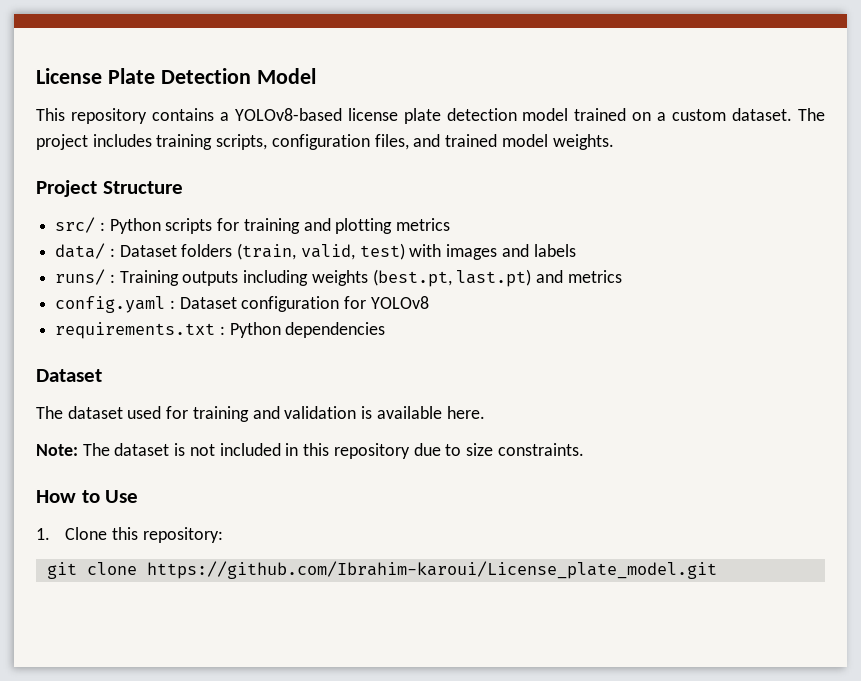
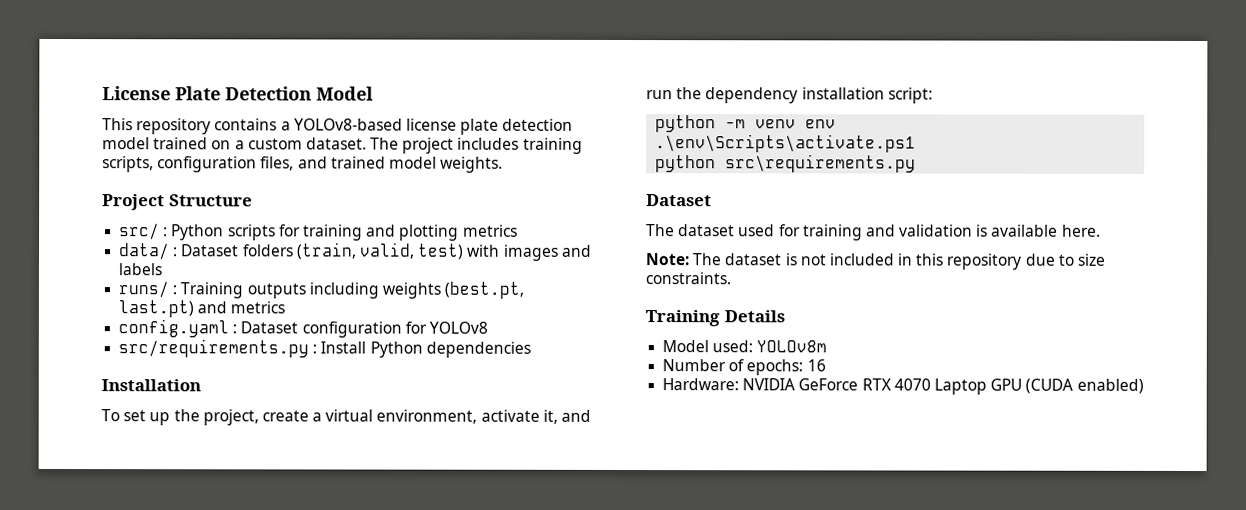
[55,322,225,339] requirements.txt : -> [118,339,367,358] src/requirements.py : Install
(386, 330) none -> [101,379,201,392] [101,409,592,426] [646,87,933,104] [655,115,837,133] [655,134,917,153] [655,154,917,173] // Installation // To set up the project, create a virtual environment, activate it, and run the dependency installation script: // python -m venv env // .\env\Scripts\activate.ps1 // python src\requirements.py
[36,490,139,503] [36,527,223,543] [46,561,717,579] How to Use // 1. Clone this repository: // git clone https://github.com/Ibrahim-karoui/License_plate_model.git -> [645,310,785,327] [662,340,828,353] [662,359,826,376] [662,378,1144,395] Training Details // Model used: YOLOv8m // Number of epochs: 16 // Hardware: NVIDIA GeForce RTX 4070 Laptop GPU (CUDA enabled)

